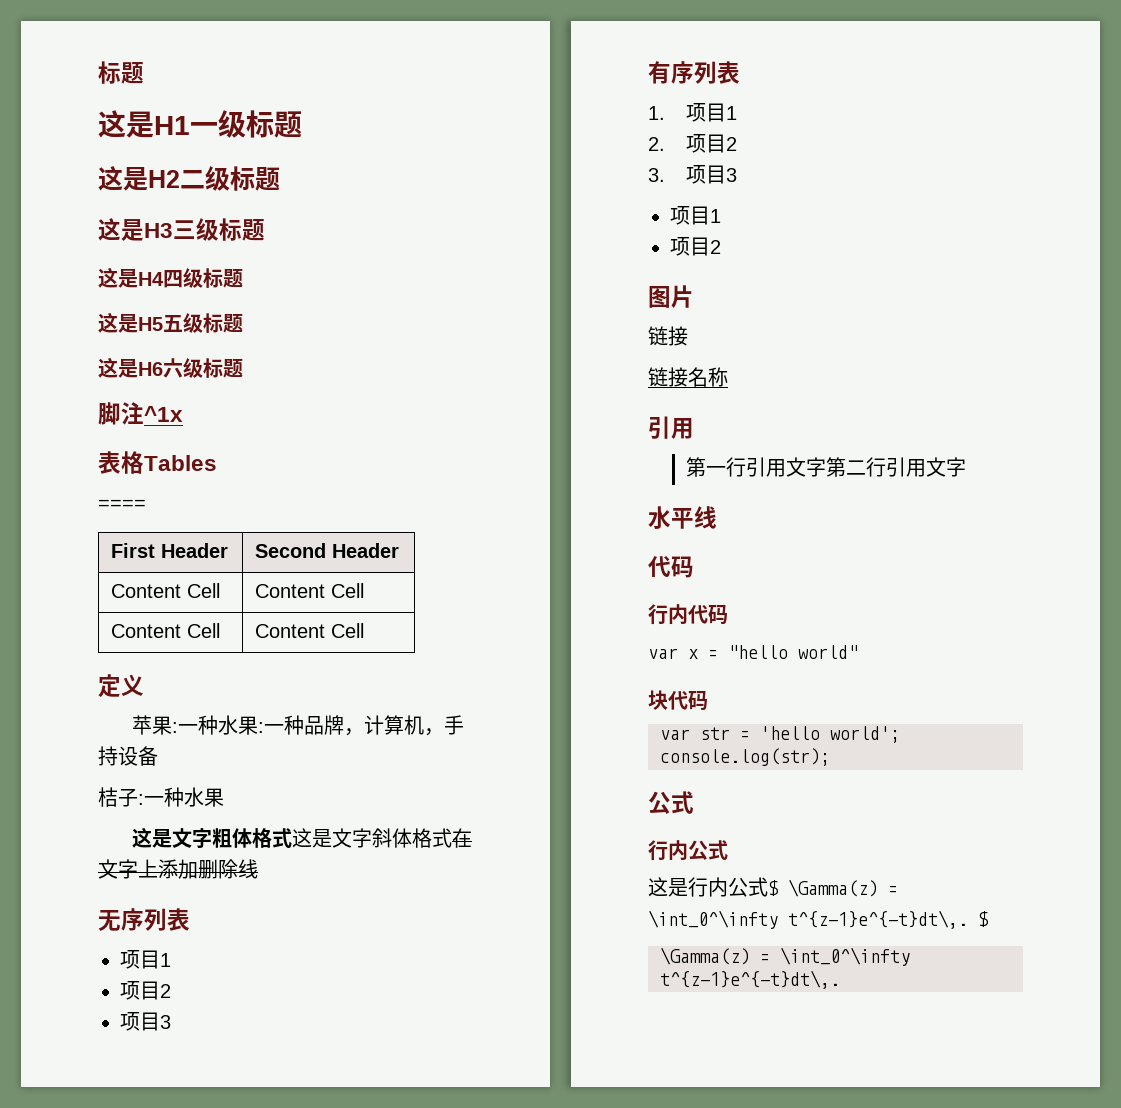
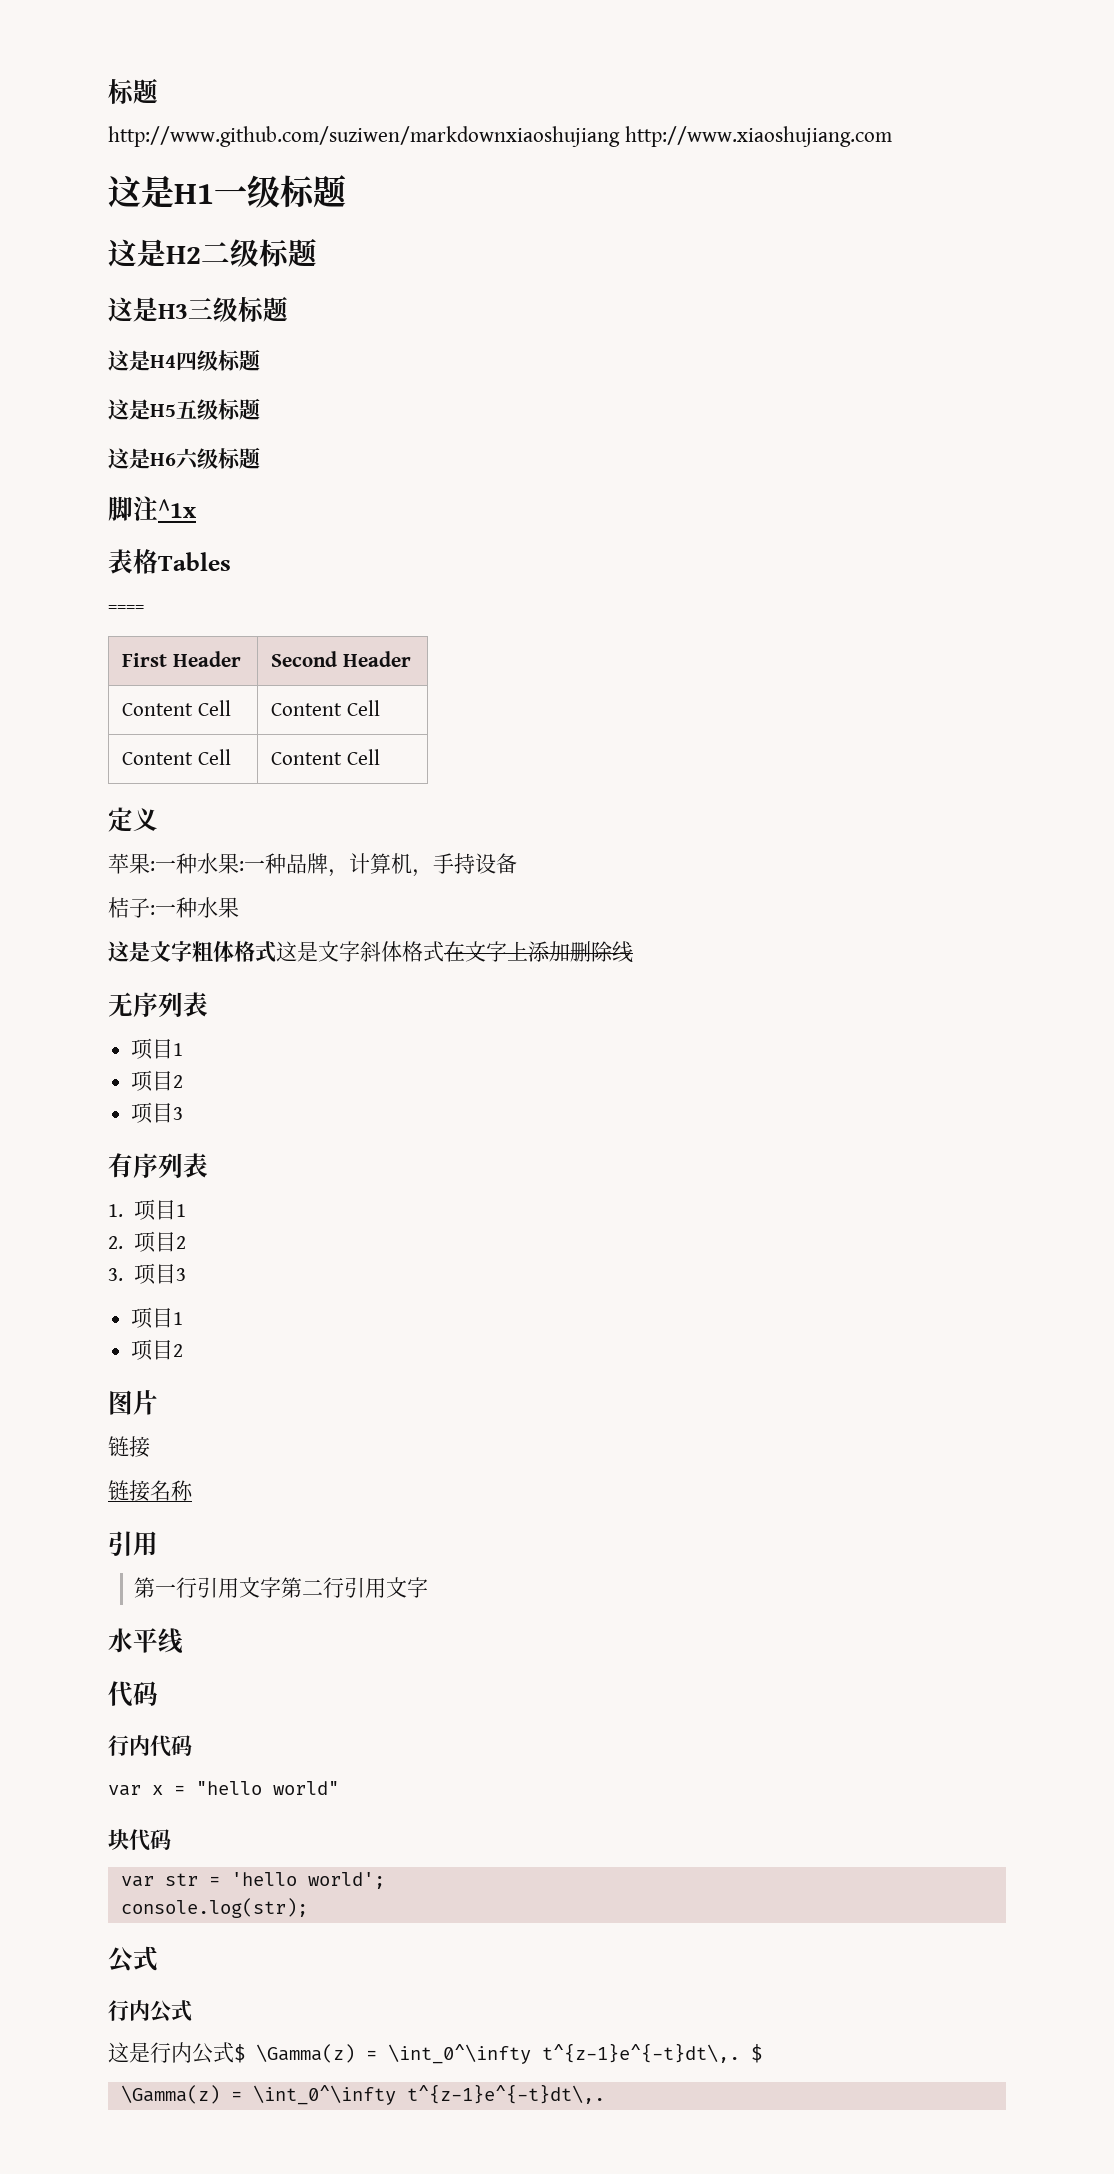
[98,61,144,84] 标题 -> [108,78,158,104] [108,126,892,147] 标题 // http://www.github.com/suziwen/markdownxiaoshujiang http://www.xiaoshujiang.com

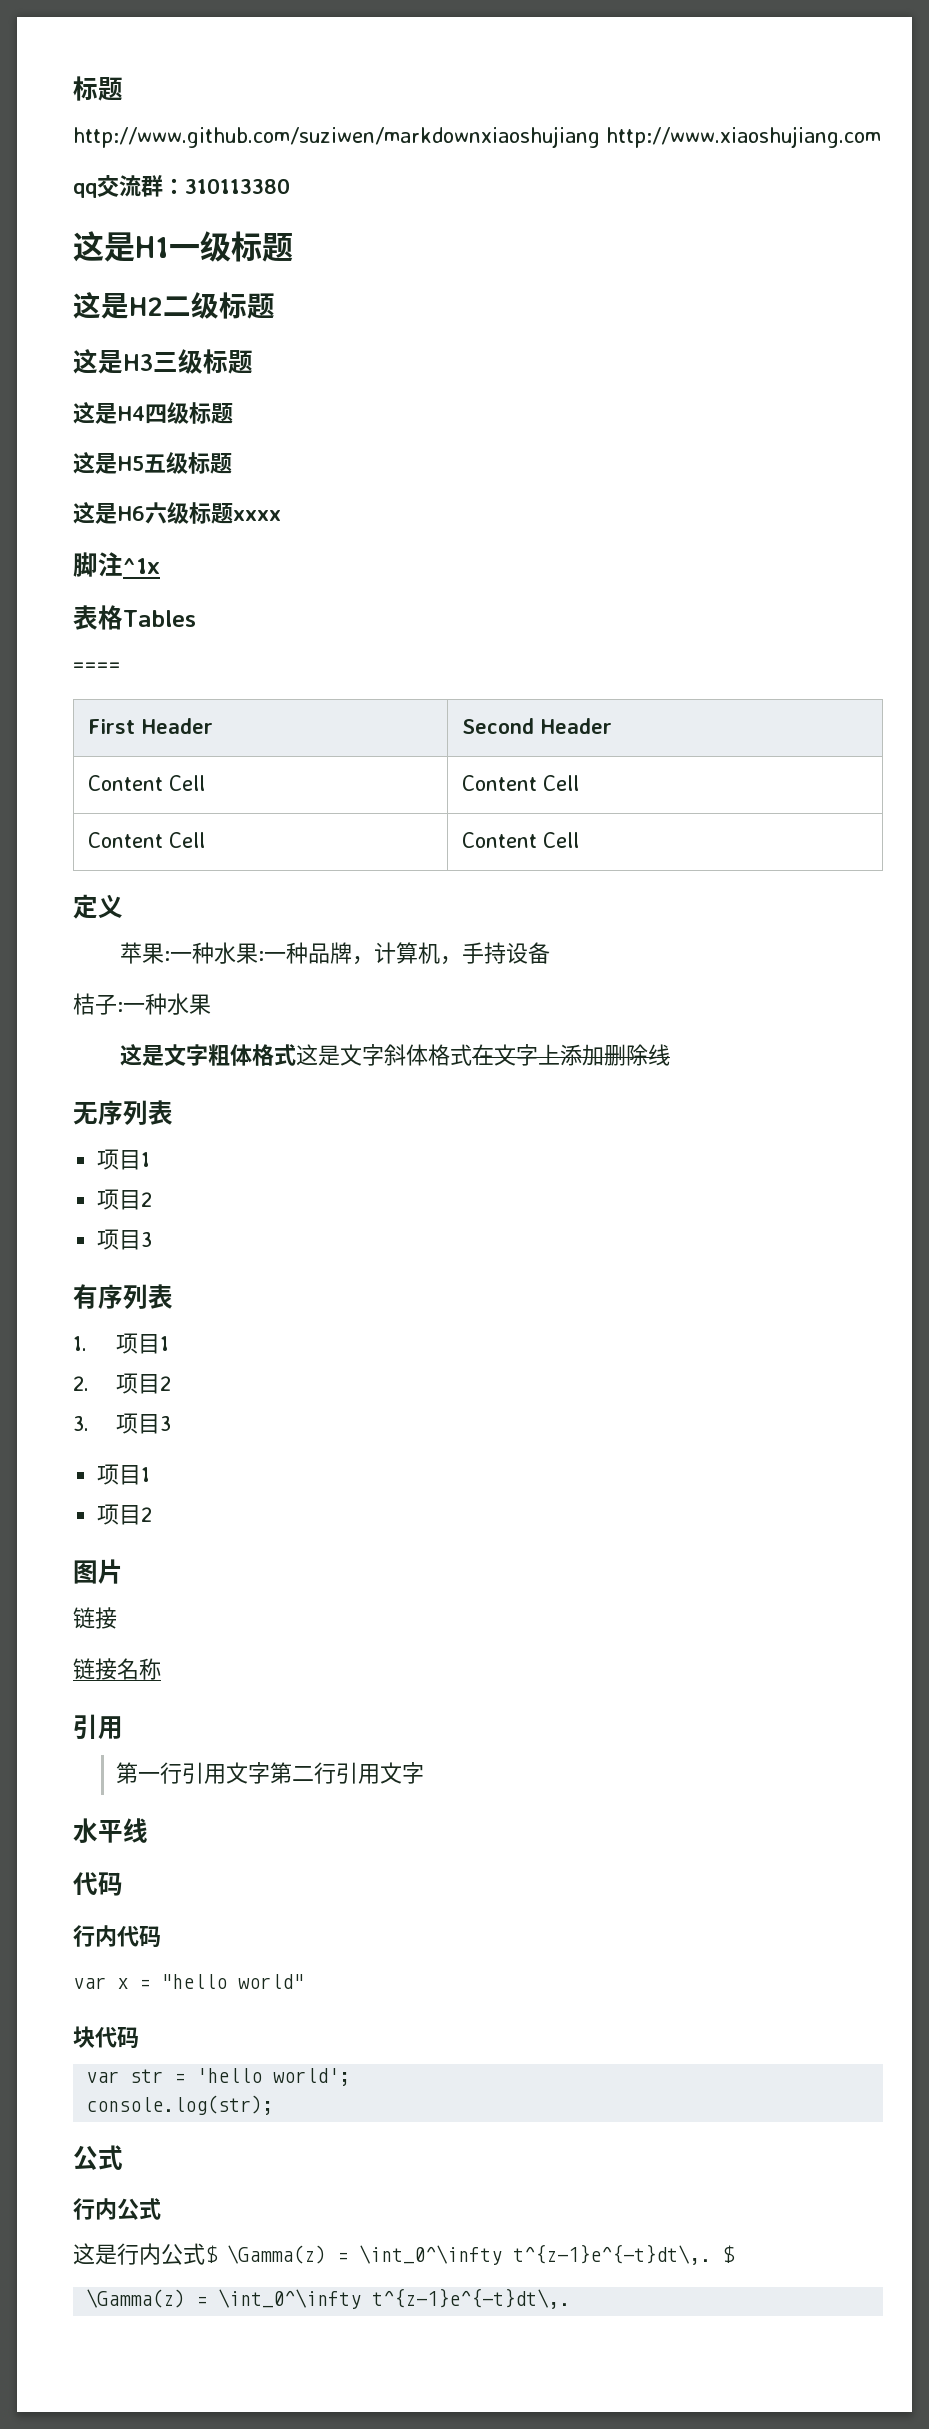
(892, 136) none -> [73,175,290,198] // qq交流群：310113380
(260, 458) none -> [233,510,281,521] xxxx

